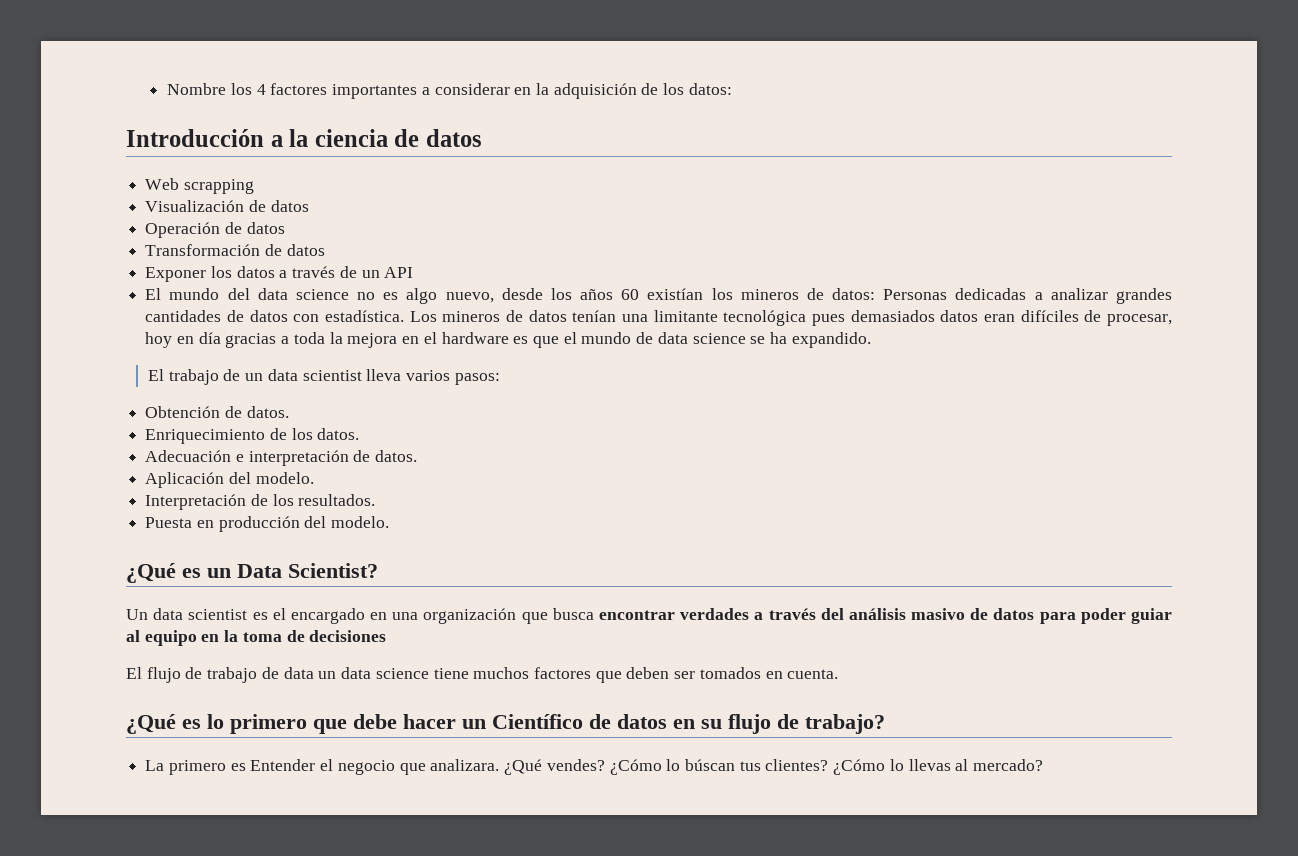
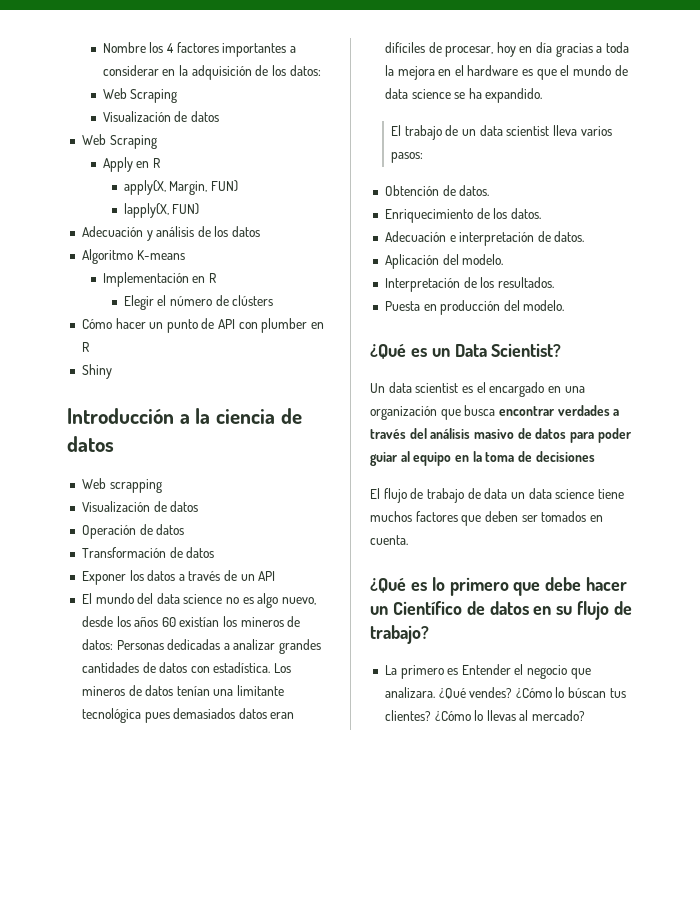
(732, 89) none -> [102,88,178,103] [102,111,220,122] [81,134,157,149] [102,157,161,172] [123,180,239,195] [123,203,200,218] [81,226,261,241] [81,249,185,264] [102,272,217,287] [123,295,274,310] [81,318,325,333] [81,342,89,352] [81,364,112,379] // Web Scraping // Visualización de datos // Web Scraping // Apply en R // apply(X, Margin, FUN) // lapply(X, FUN) // Adecuación y análisis de los datos // Algoritmo K-means // Implementación en R // Elegir el número de clústers // Cómo hacer un punto de API con plumber en R // Shiny

